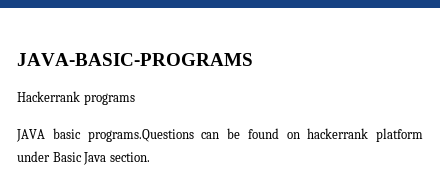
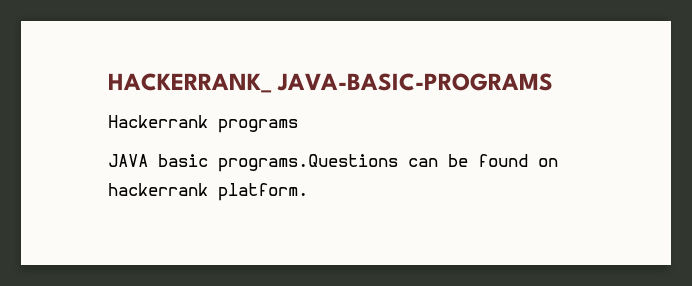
(17, 59) none -> [108,73,272,93] HACKERRANK_
[376,128,423,142] [17,151,150,165] platform under Basic Java section. -> [218,183,308,201] platform.

